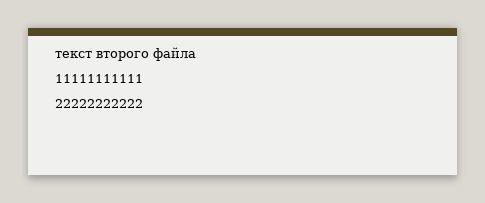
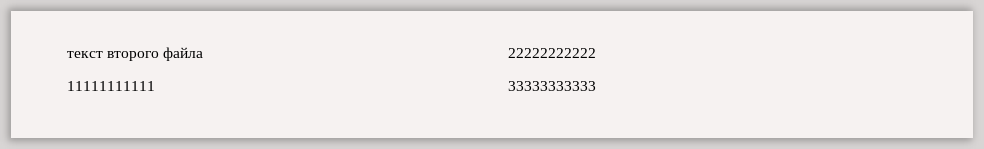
(143, 103) none -> [508,81,596,91] // 33333333333

